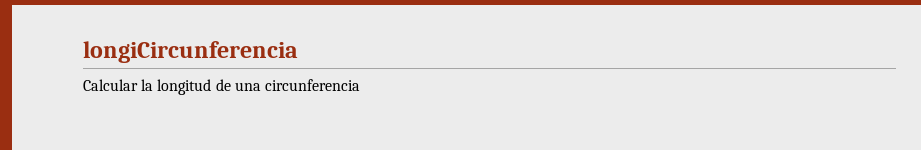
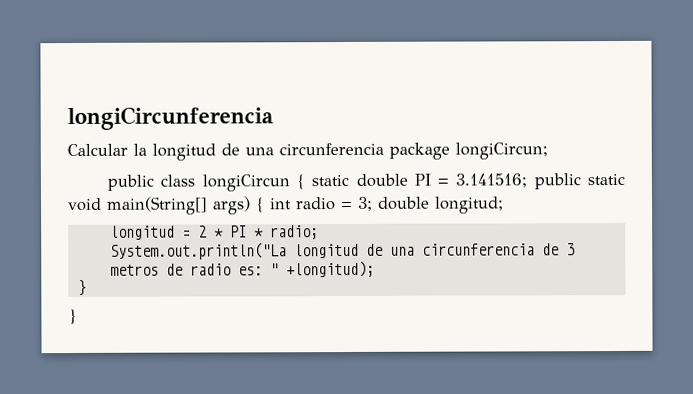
(360, 85) none -> [389,142,548,160] [107,173,625,192] [68,196,504,215] [109,225,319,240] [109,242,575,260] [109,260,375,278] [77,279,87,296] [68,308,77,325] package longiCircun; // public class longiCircun { static double PI = 3.141516; public static void main(String[] args) { int radio = 3; double longitud; // longitud = 2 * PI * radio; // System.out.println("La longitud de una circunferencia de 3 metros de radio es: " +longitud); // } // }

